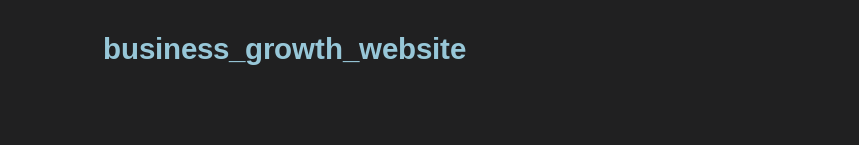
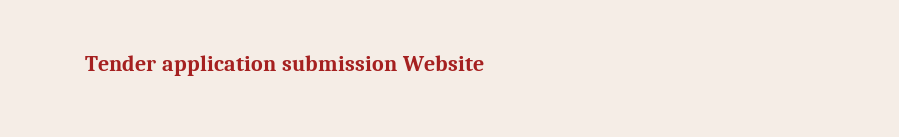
[103,37,466,65] business_growth_website -> [85,55,484,76] Tender application submission Website

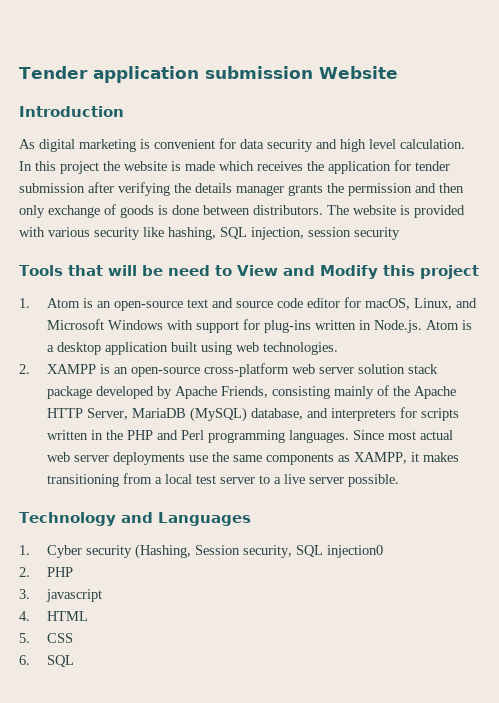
(484, 63) none -> [19,106,124,117] [19,138,465,152] [19,160,450,174] [19,182,464,196] [19,204,465,218] [19,227,400,240] [19,265,479,279] [19,297,478,311] [47,319,473,333] [47,342,339,355] [19,363,439,377] [47,385,457,399] [47,407,460,422] [47,430,454,443] [47,452,460,465] [47,473,400,487] [19,512,251,526] [19,544,384,559] [19,567,74,577] [19,589,103,602] [19,611,89,621] [19,633,74,643] [19,655,75,667] // Introduction // As digital marketing is convenient for data security and high level calculation. In this project the website is made which receives the application for tender submission after verifying the details manager grants the permission and then only exchange of goods is done between distributors. The website is provided with various security like hashing, SQL injection, session security // Tools that will be need to View and Modify this project // 1. Atom is an open-source text and source code editor for macOS, Linux, and Microsoft Windows with support for plug-ins written in Node.js. Atom is a desktop application built using web technologies. // 2. XAMPP is an open-source cross-platform web server solution stack package developed by Apache Friends, consisting mainly of the Apache HTTP Server, MariaDB (MySQL) database, and interpreters for scripts written in the PHP and Perl programming languages. Since most actual web server deployments use the same components as XAMPP, it makes transitioning from a local test server to a live server possible. // Technology and Languages // 1. Cyber security (Hashing, Session security, SQL injection0 // 2. PHP // 3. javascript // 4. HTML // 5. CSS // 6. SQL

